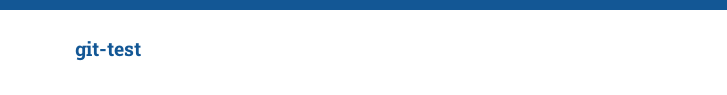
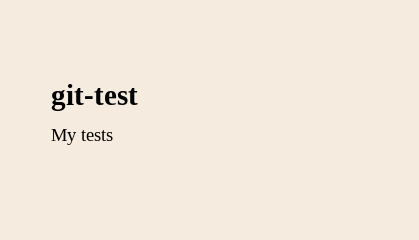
(141, 51) none -> [51,129,113,145] // My tests

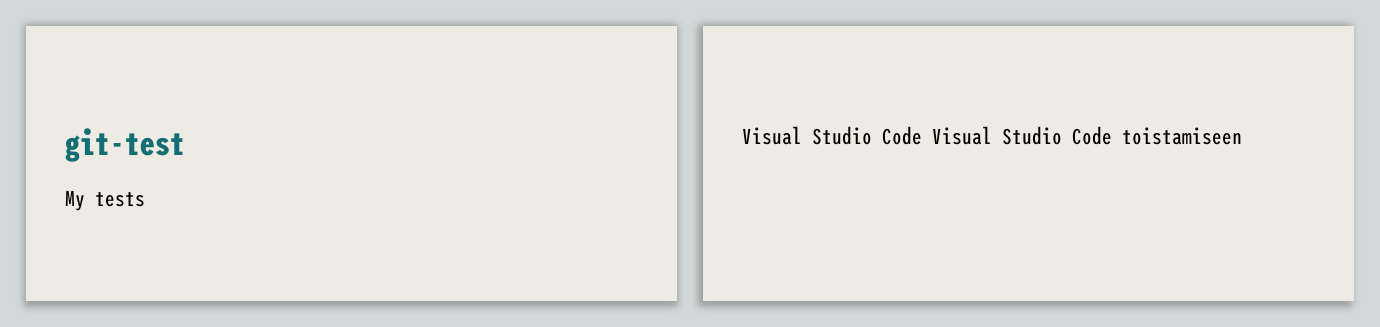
(113, 135) none -> [742,126,1242,145] // Visual Studio Code Visual Studio Code toistamiseen

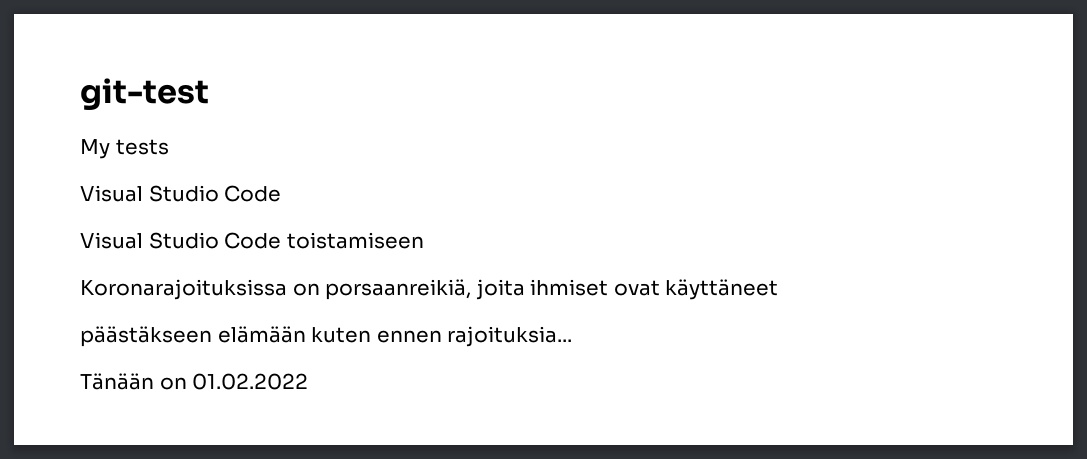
(922, 135) none -> (282, 193) //
(1242, 136) none -> [80,279,779,300] [80,326,573,347] [80,373,309,390] // Koronarajoituksissa on porsaanreikiä, joita ihmiset ovat käyttäneet // päästäkseen elämään kuten ennen rajoituksia... // Tänään on 01.02.2022

